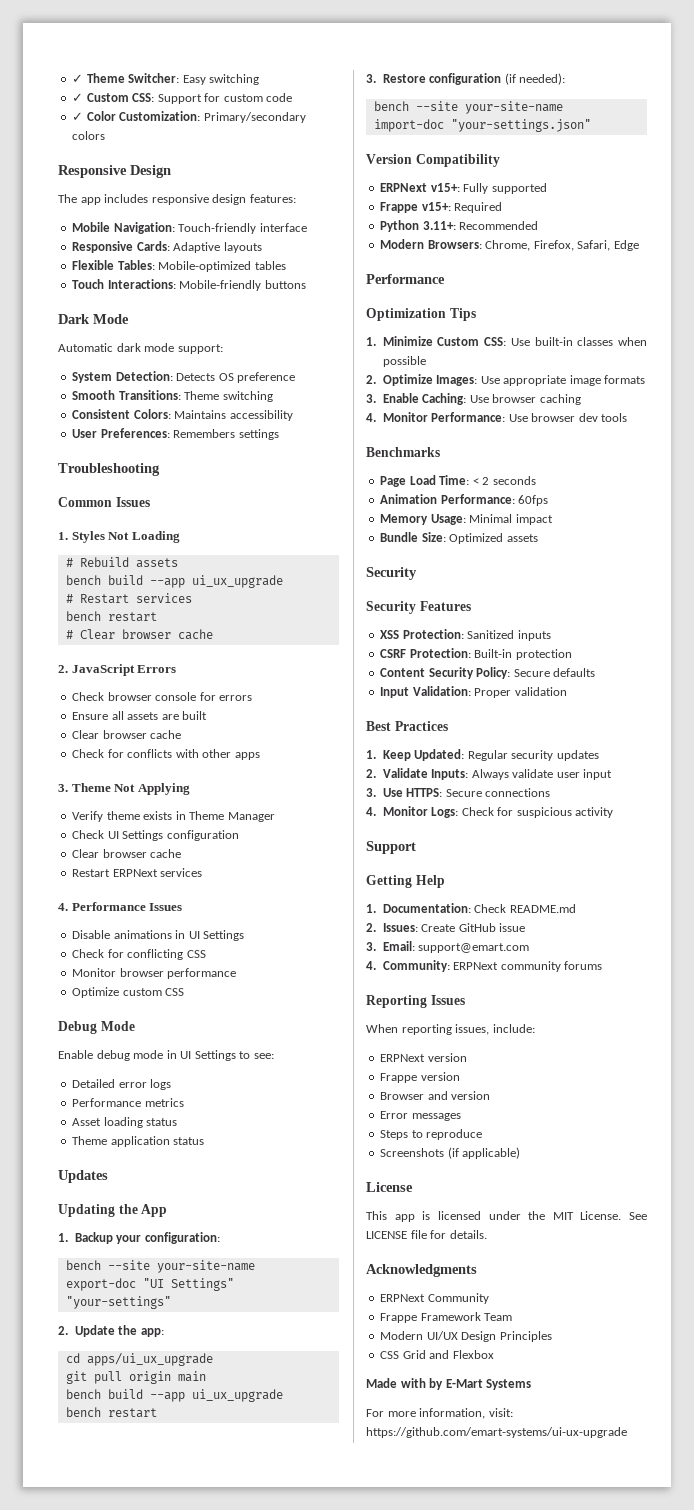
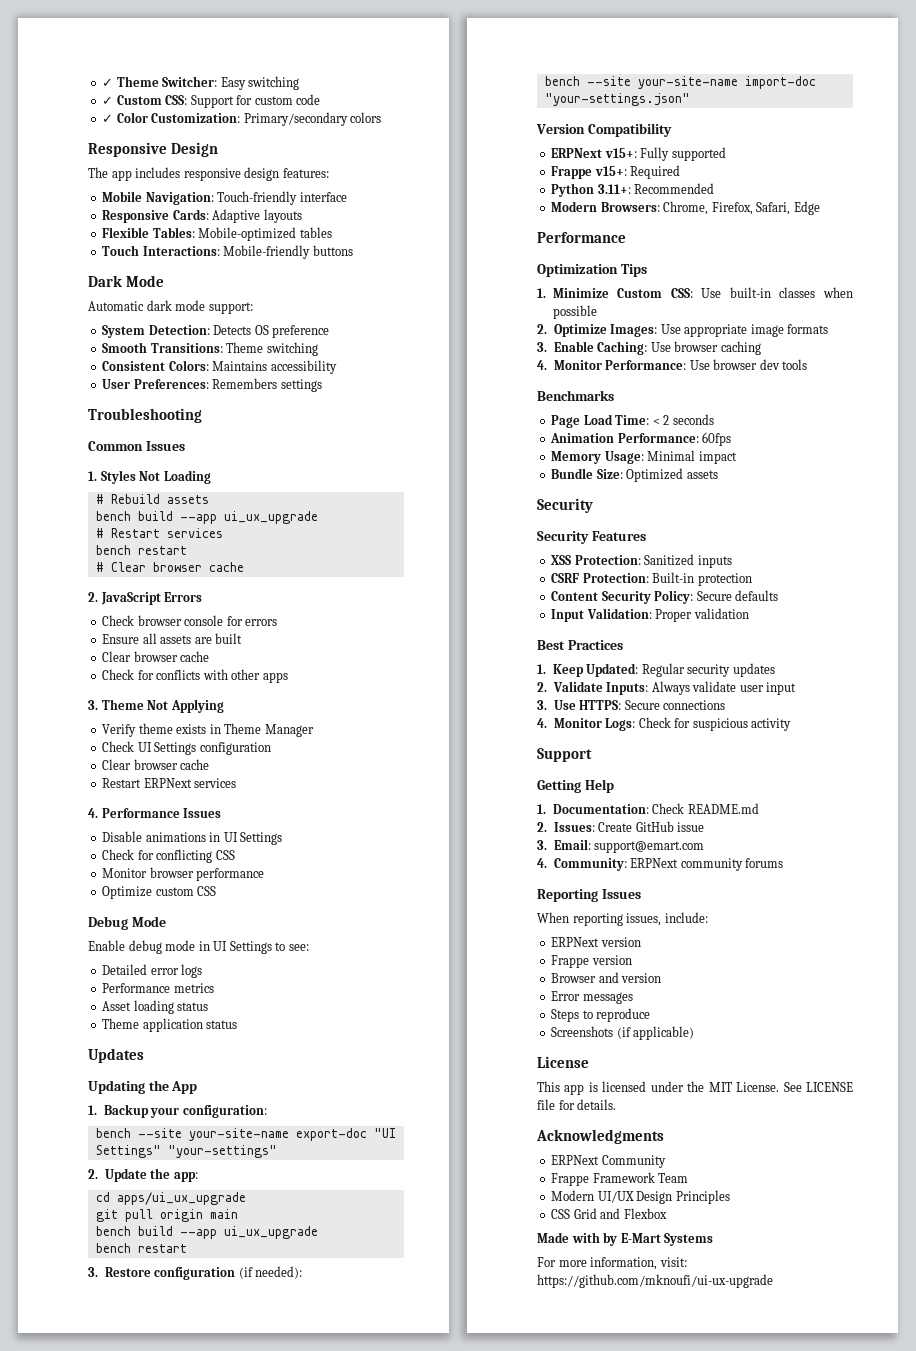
[366,1427,627,1438] https://github.com/emart-systems/ui-ux-upgrade -> [537,1274,773,1288] https://github.com/mknoufi/ui-ux-upgrade

